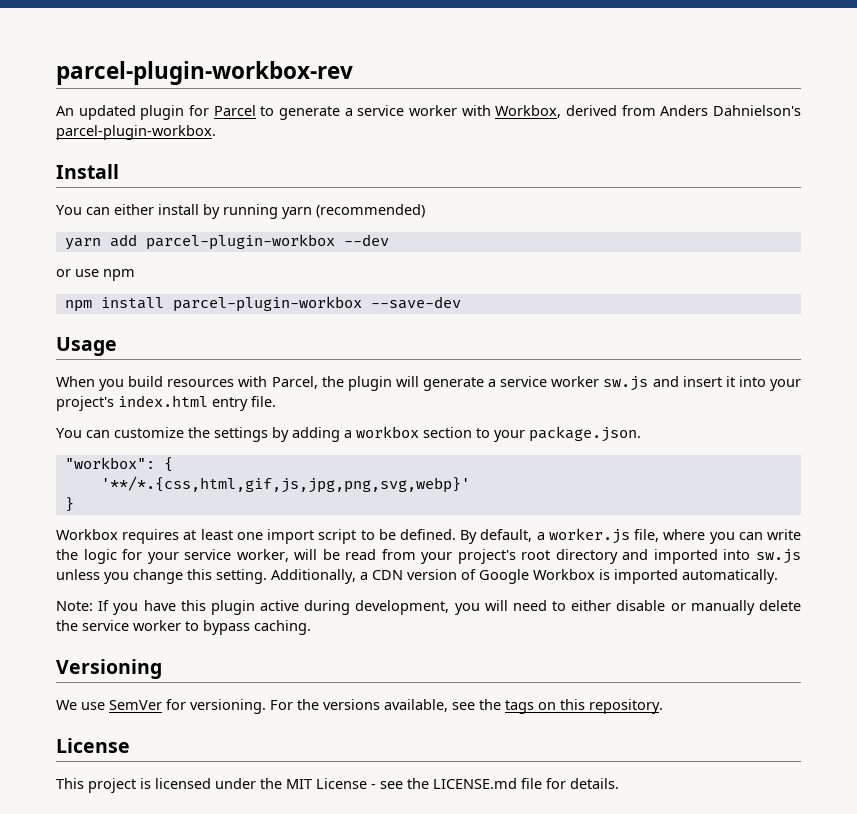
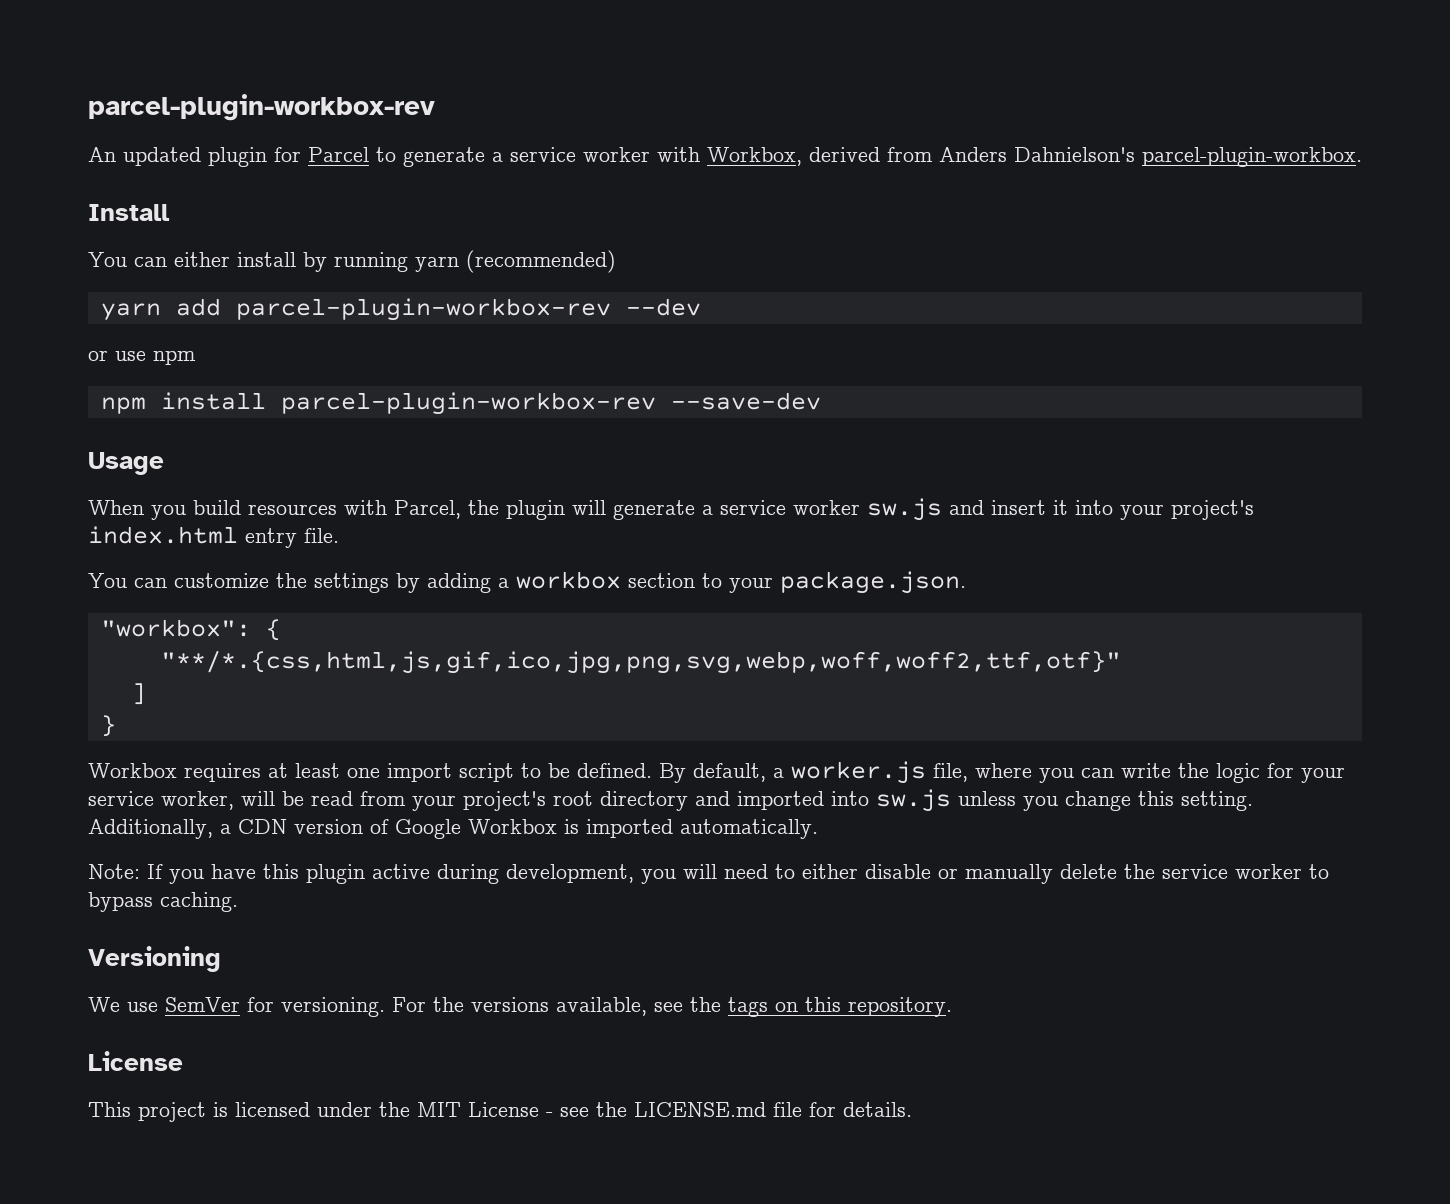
[145,234,335,250] parcel-plugin-workbox -> [235,298,611,321] parcel-plugin-workbox-rev
[172,296,362,312] parcel-plugin-workbox -> [280,392,656,415] parcel-plugin-workbox-rev
[100,476,470,493] '**/*.{css,html,gif,js,jpg,png,svg,webp}' -> [160,650,1121,674] [130,683,146,705] "**/*.{css,html,js,gif,ico,jpg,png,svg,webp,woff,woff2,ttf,otf}" // ]

